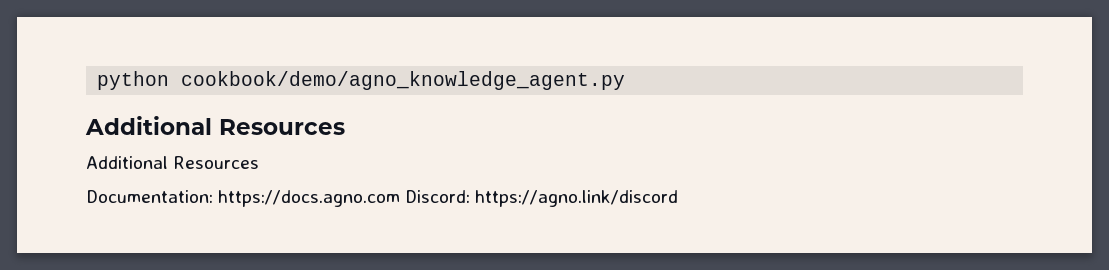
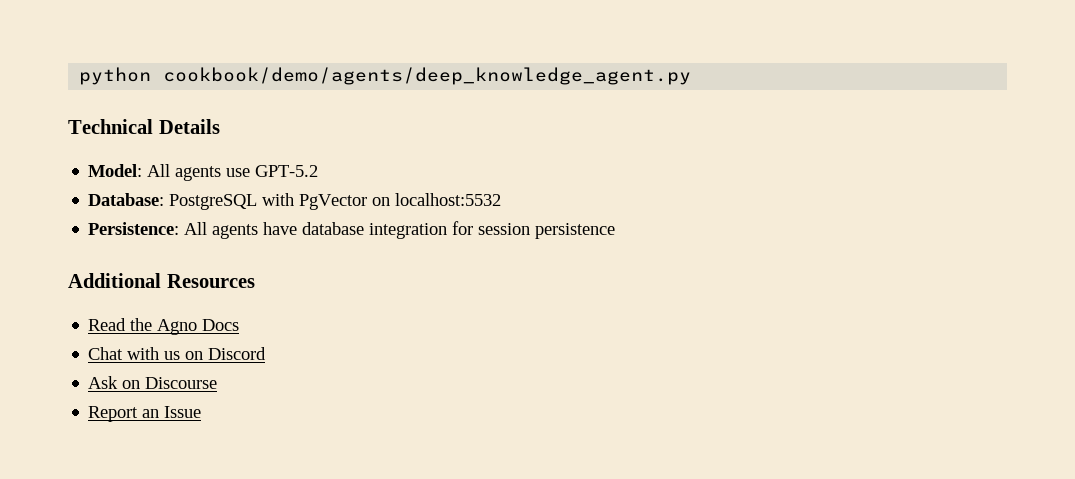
[181,71,626,90] [85,116,345,135] [86,156,260,169] [86,190,679,207] cookbook/demo/agno_knowledge_agent.py // Additional Resources // Additional Resources // Documentation: https://docs.agno.com Discord: https://agno.link/discord -> [163,67,692,85] [68,119,220,134] [88,164,319,181] [88,193,502,210] [88,221,616,239] [68,273,255,288] [88,318,240,335] [88,347,267,360] [88,376,218,389] [88,406,202,422] cookbook/demo/agents/deep_knowledge_agent.py // Technical Details // Model: All agents use GPT-5.2 // Database: PostgreSQL with PgVector on localhost:5532 // Persistence: All agents have database integration for session persistence // Additional Resources // Read the Agno Docs // Chat with us on Discord // Ask on Discourse // Report an Issue

